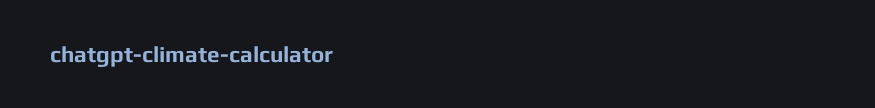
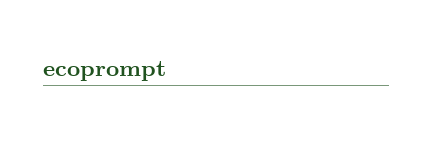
[50,46,333,67] chatgpt-climate-calculator -> [43,61,166,81] ecoprompt

